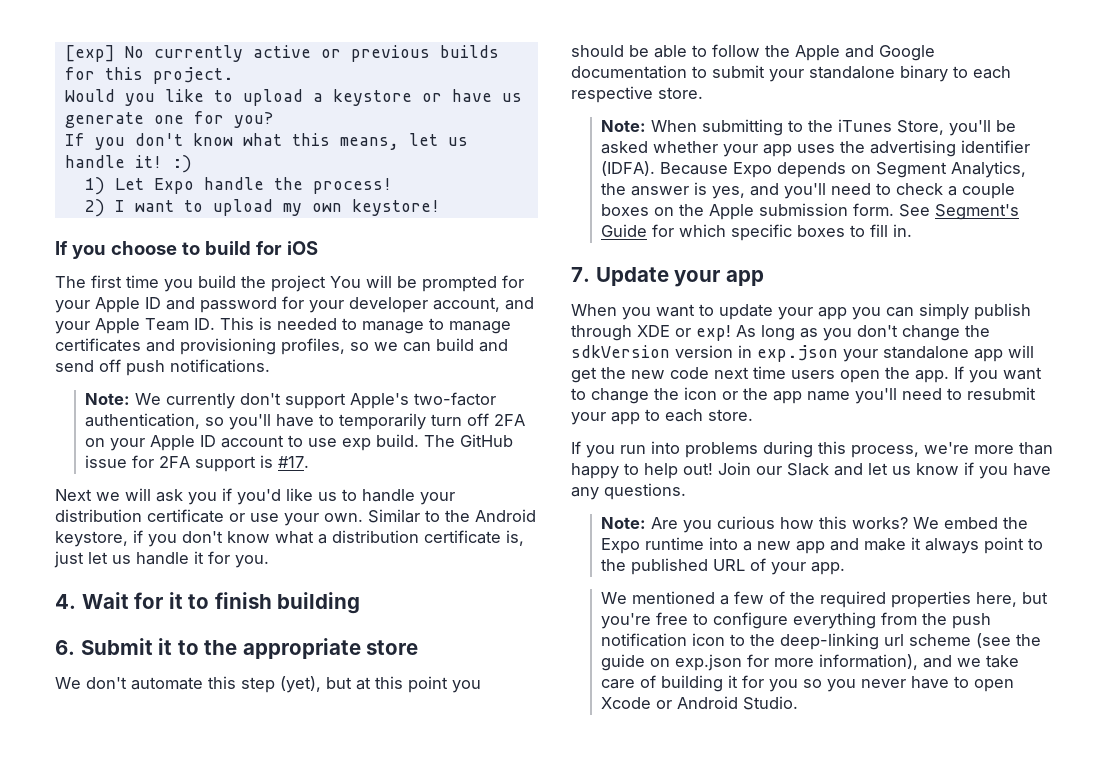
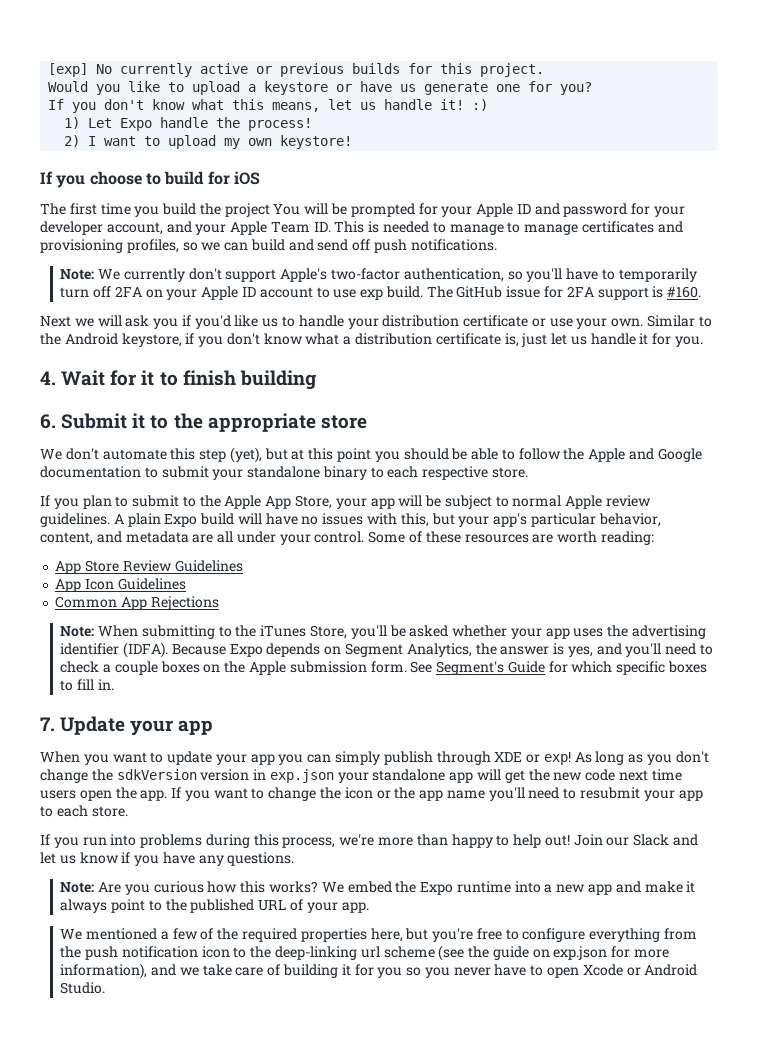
[278,456,310,468] #17. -> [667,286,702,298] #160.
(703, 93) none -> [40,495,652,509] [40,513,661,527] [40,531,654,545] [55,560,243,574] [55,578,186,592] [55,596,219,610] // If you plan to submit to the Apple App Store, your app will be subject to normal Apple review guidelines. A plain Expo build will have no issues with this, but your app's particular behavior, content, and metadata are all under your control. Some of these resources are worth reading: // App Store Review Guidelines // App Icon Guidelines // Common App Rejections

